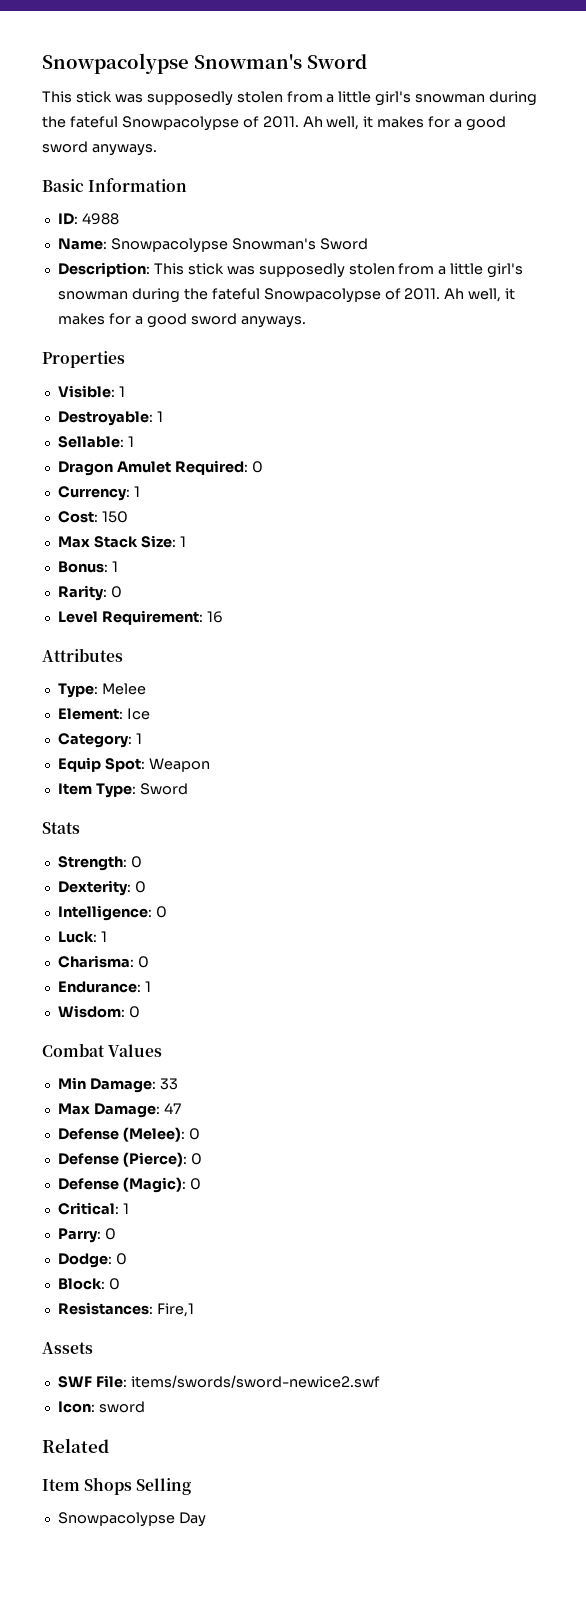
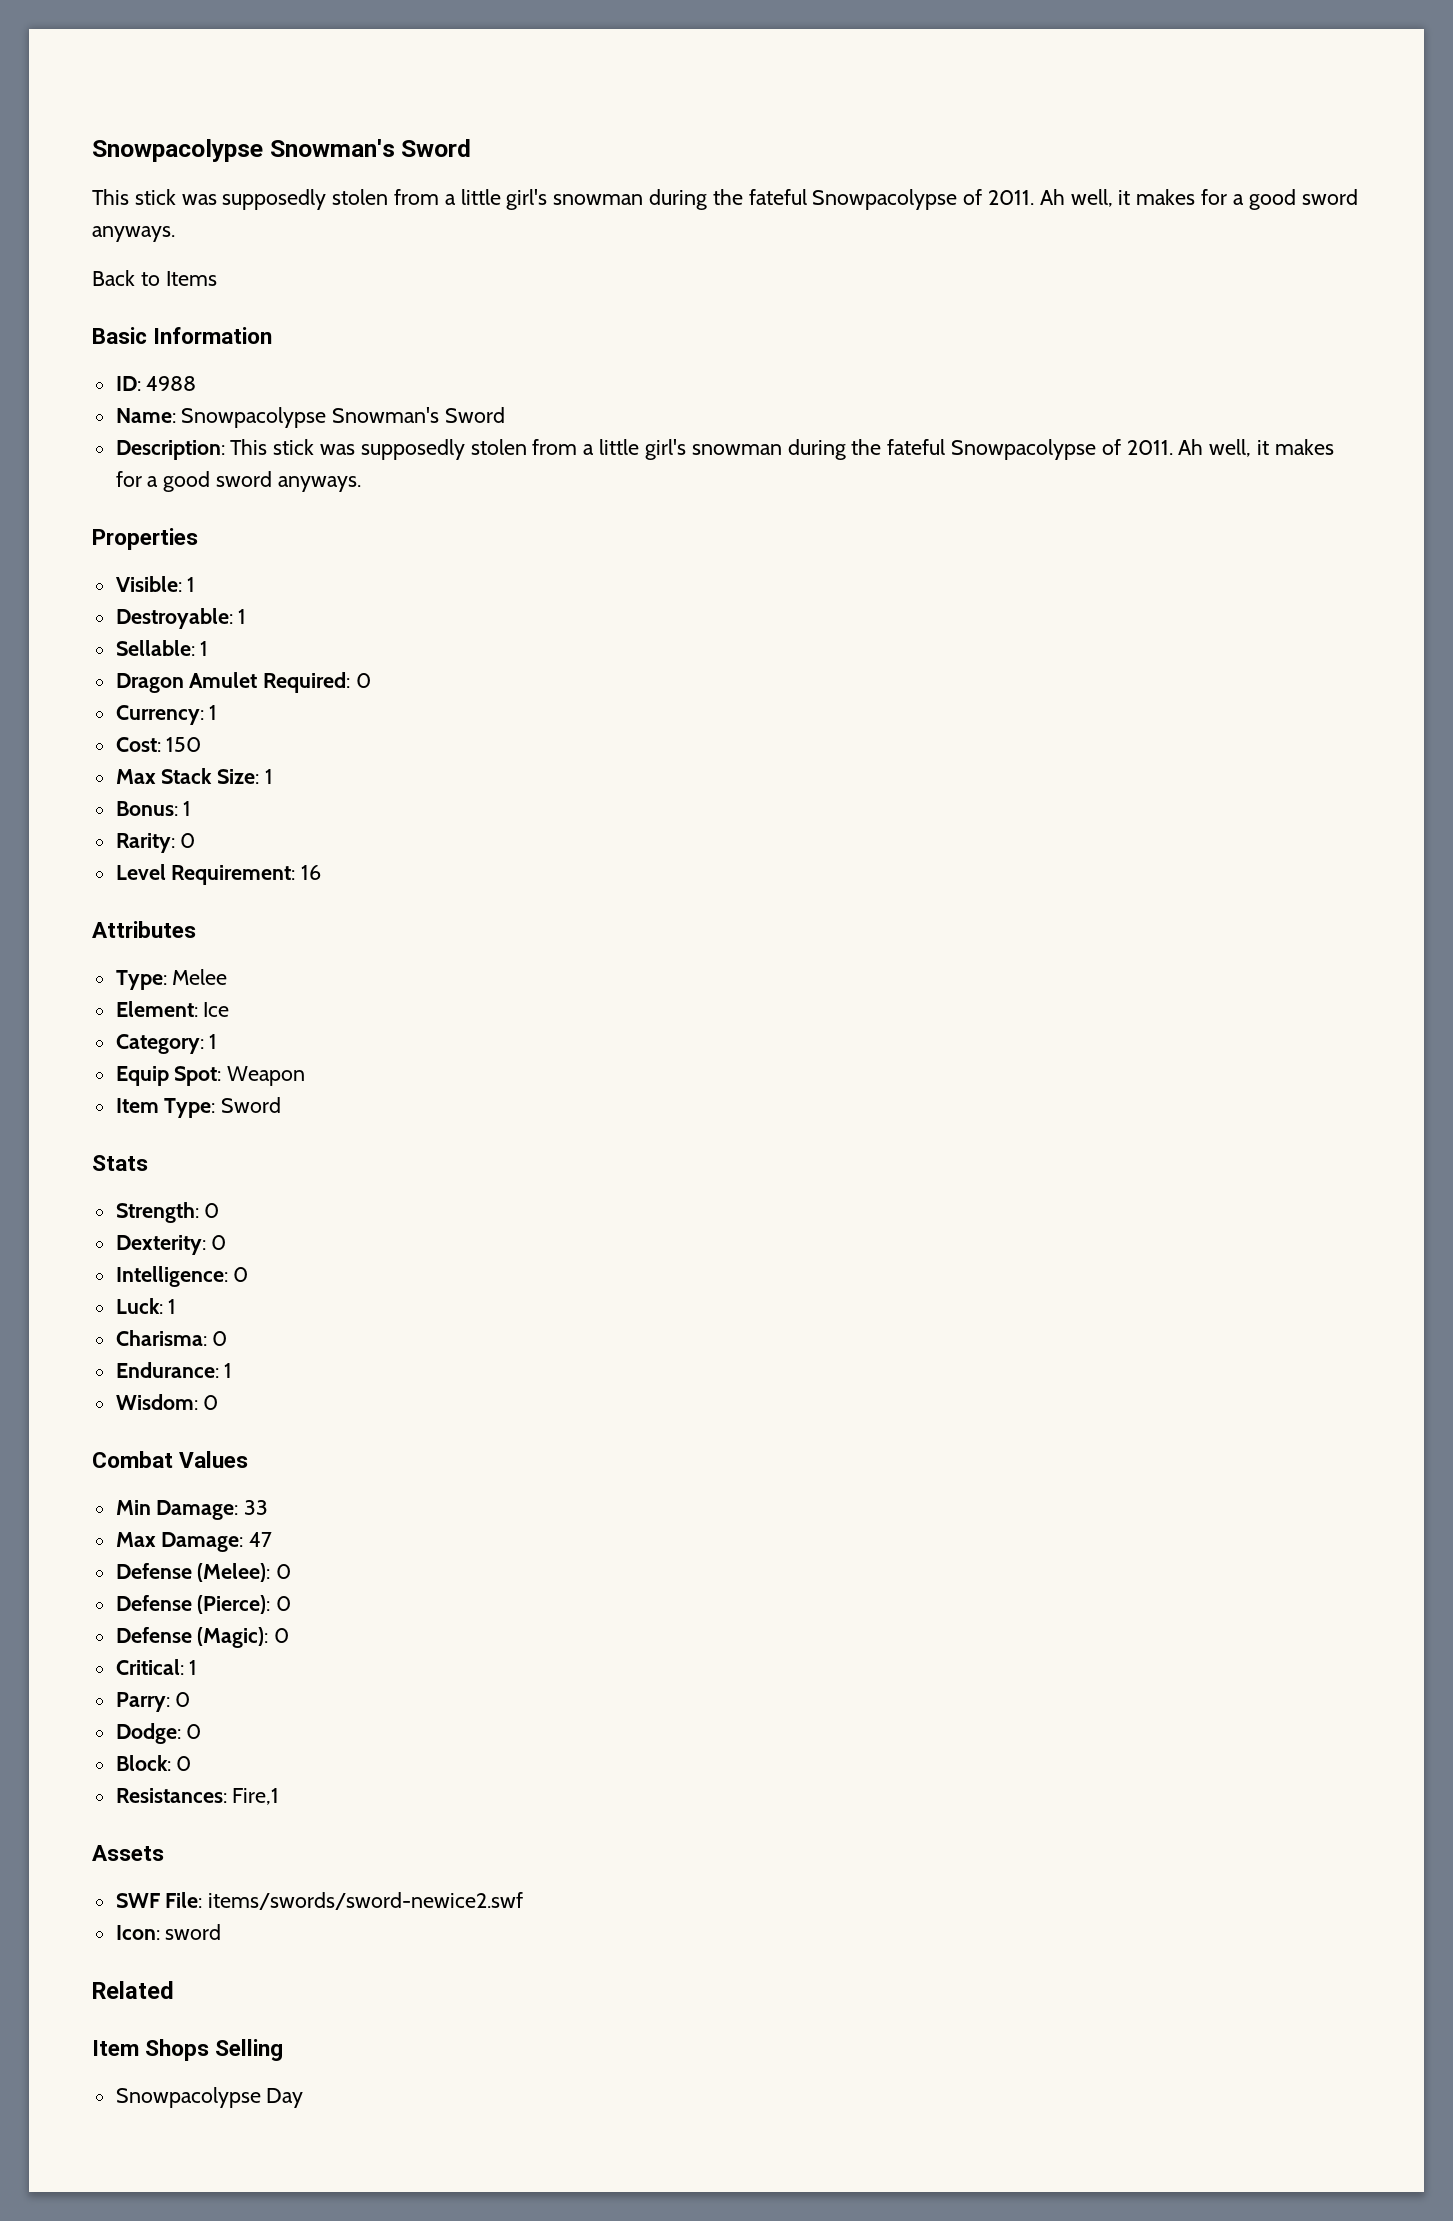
(157, 150) none -> [92,270,217,286] // Back to Items

